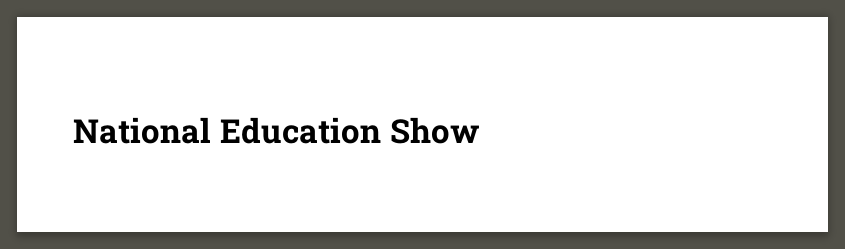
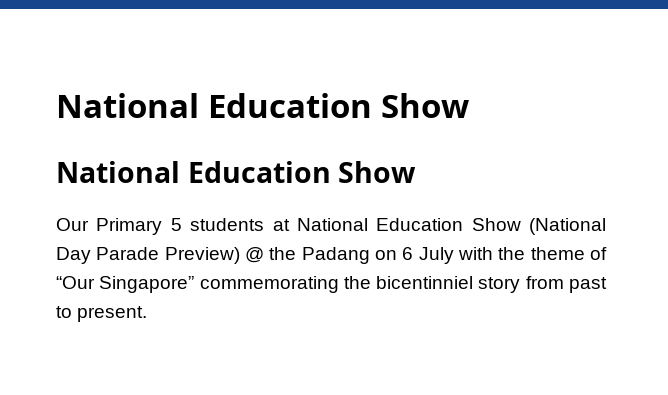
[73,117,480,144] National Education Show -> [56,93,469,118] [56,161,417,183] [56,218,606,235] [56,247,607,264] [56,276,607,293] [56,306,148,322] National Education Show // National Education Show // Our Primary 5 students at National Education Show (National Day Parade Preview) @ the Padang on 6 July with the theme of “Our Singapore” commemorating the bicentinniel story from past to present.

